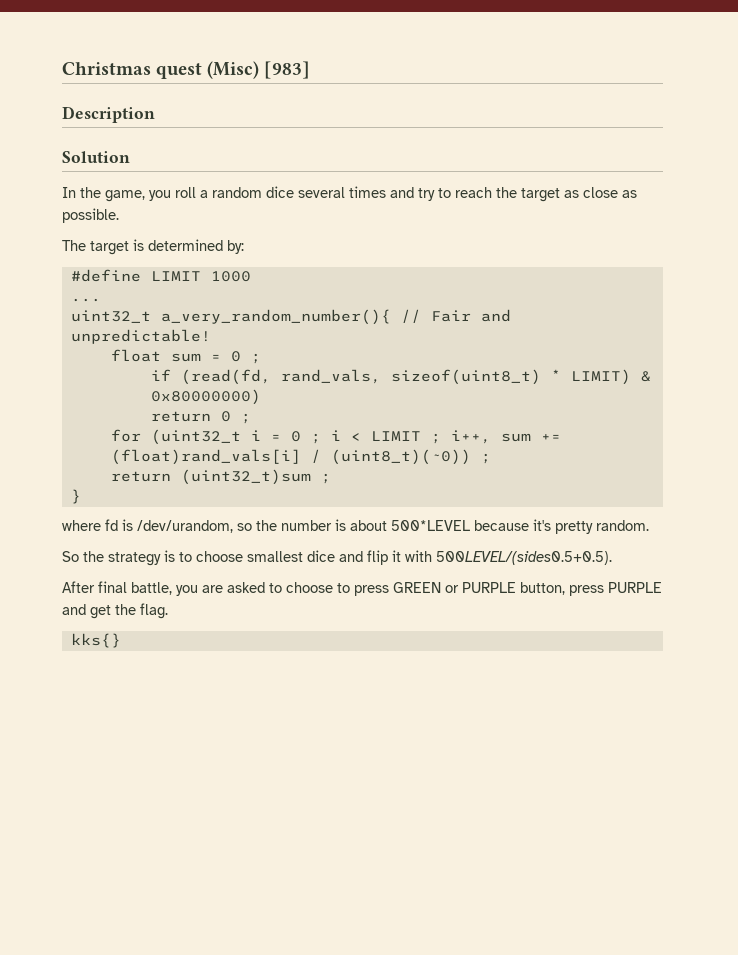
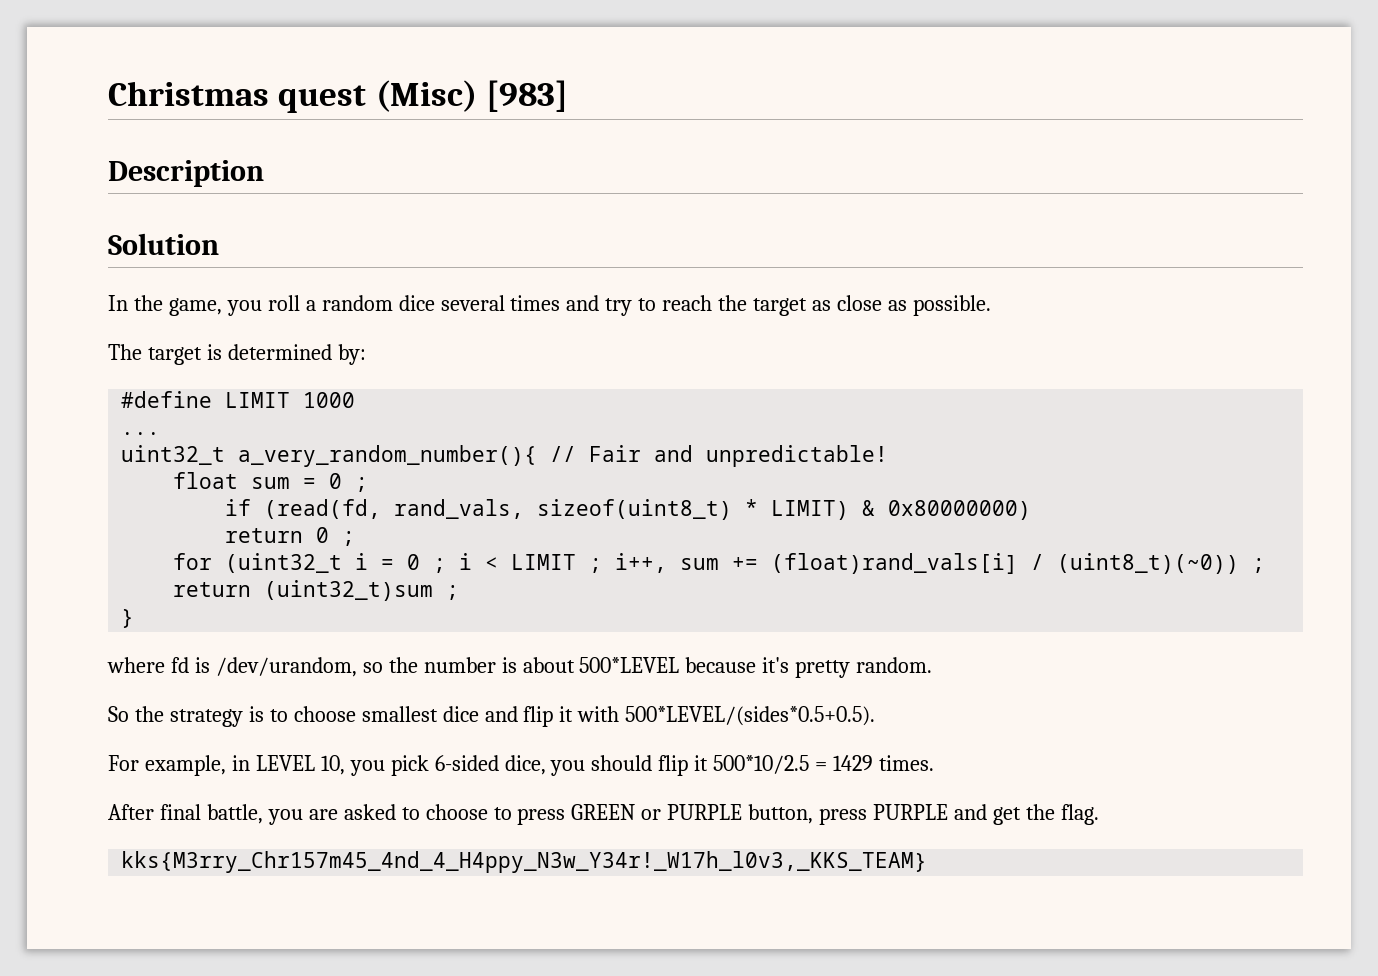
[436,551,612,565] 500LEVEL/(sides0.5+0.5). -> [625,706,876,726] [108,755,935,776] 500*LEVEL/(sides*0.5+0.5). // For example, in LEVEL 10, you pick 6-sided dice, you should flip it 500*10/2.5 = 1429 times.
[70,633,121,648] kks{} -> [121,851,928,873] kks{M3rry_Chr157m45_4nd_4_H4ppy_N3w_Y34r!_W17h_l0v3,_KKS_TEAM}

